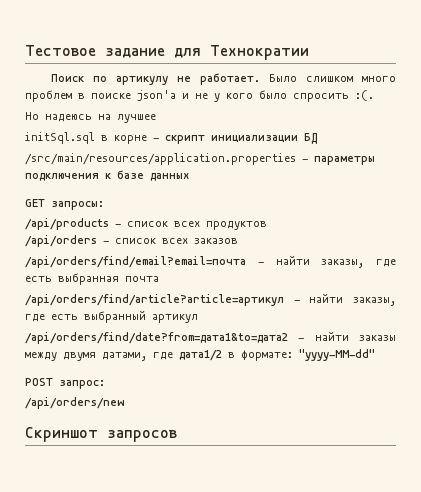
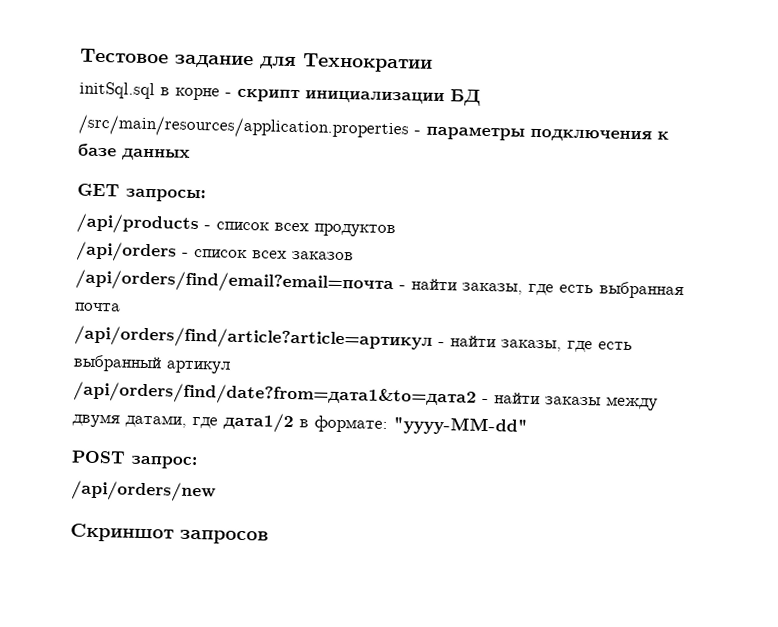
[50,73,396,85] [25,90,374,102] [25,112,156,123] // Поиск по артикулу не работает. Было слишком много проблем в поиске json'а и не у кого было спросить :(. // Но надеюсь на лучшее -> (433, 63) none

